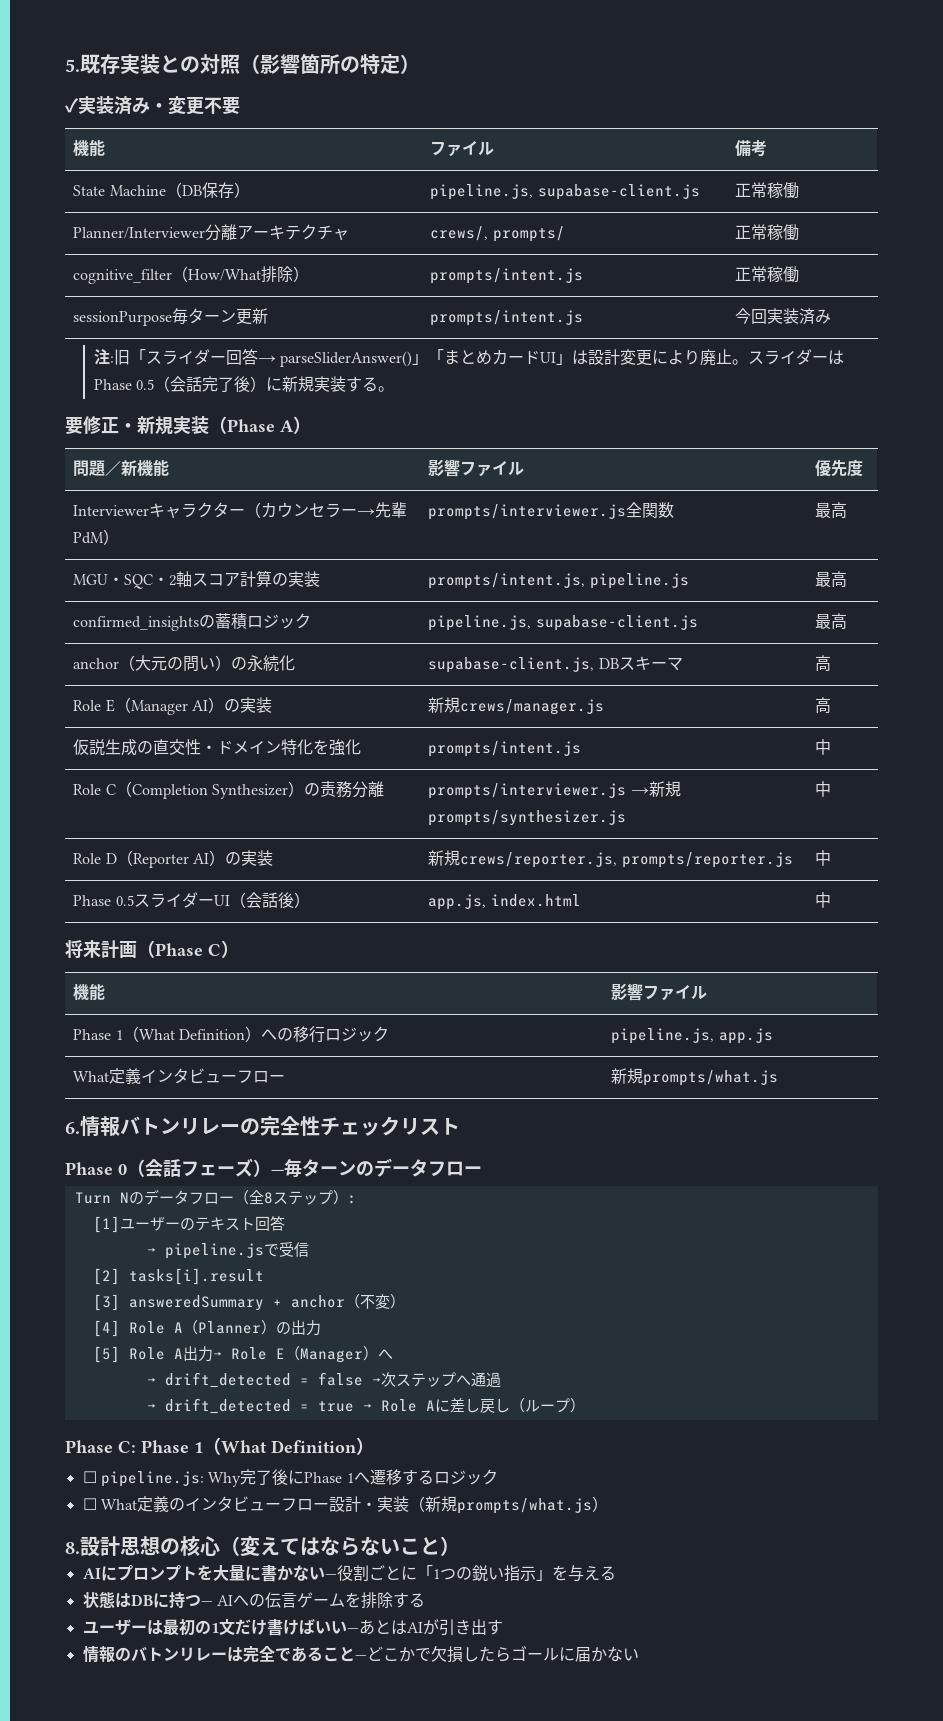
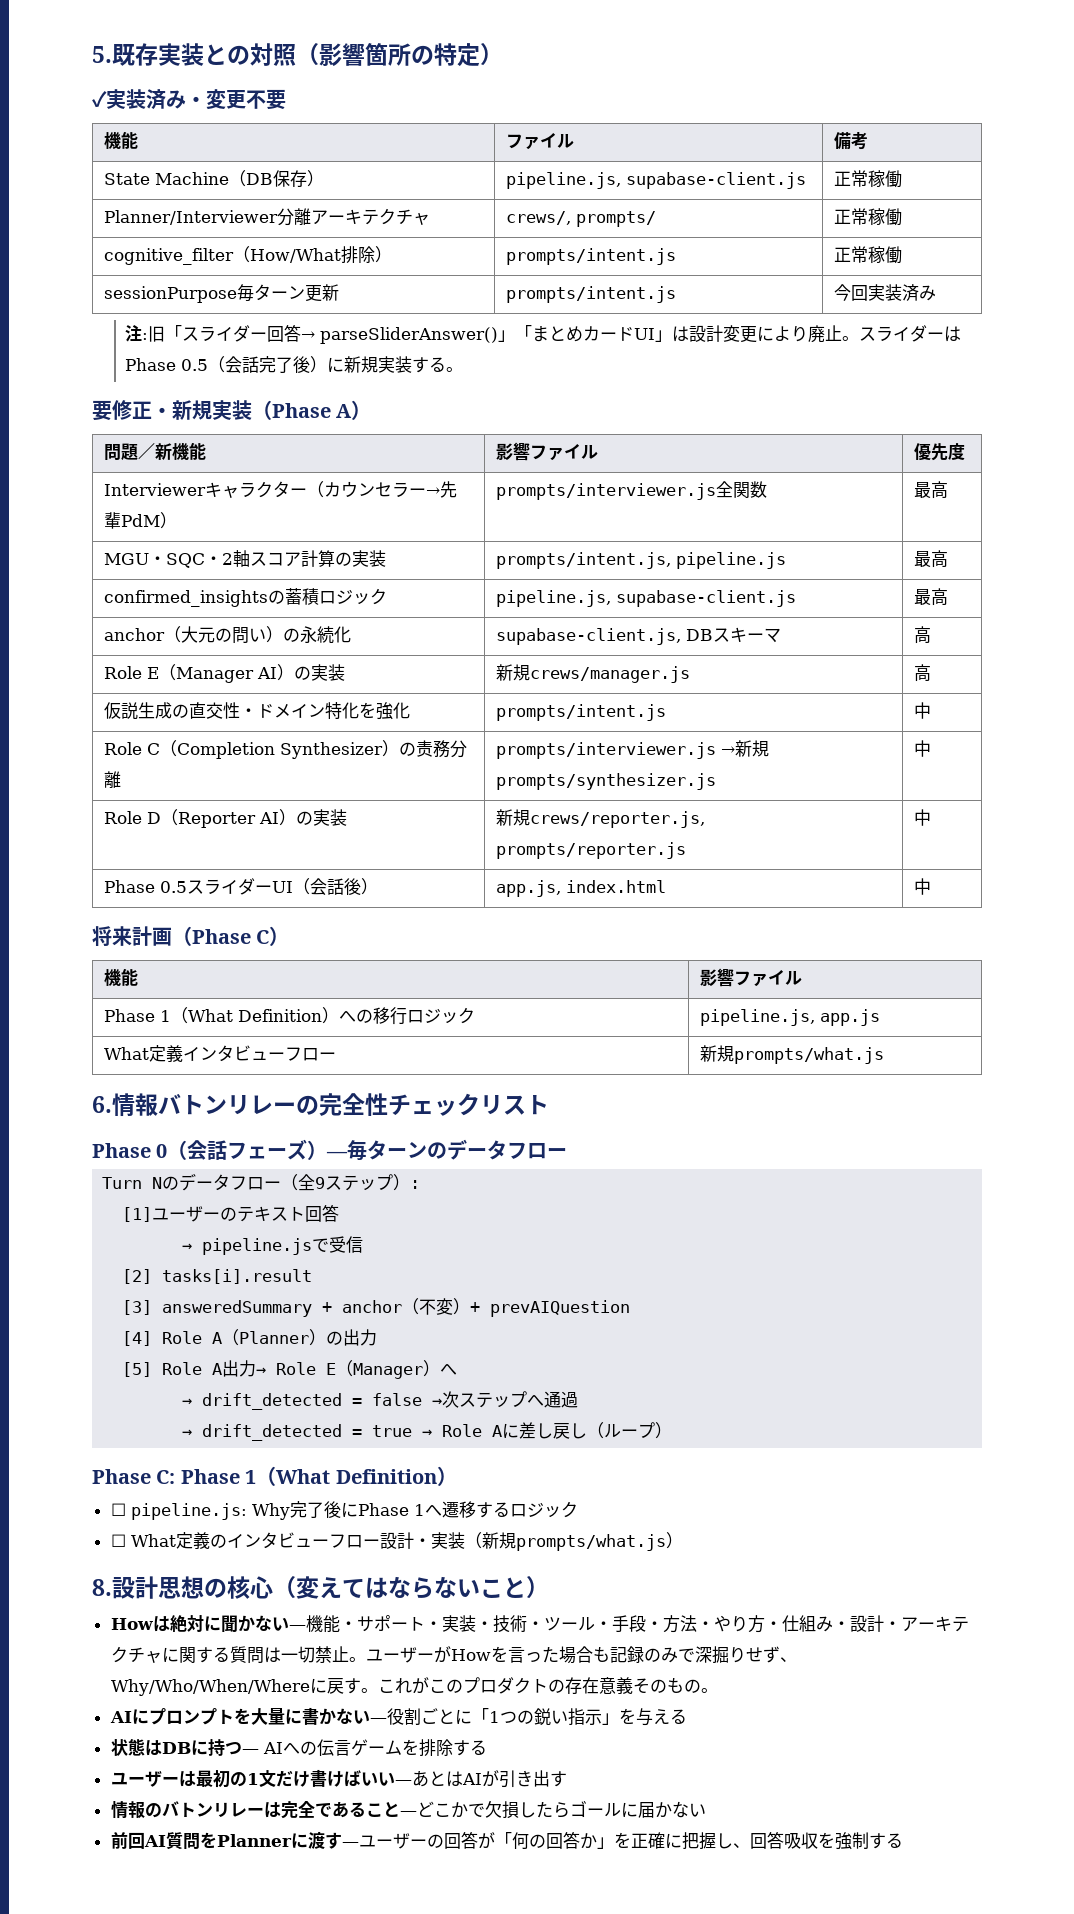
[263,1192,273,1204] 8 -> [315,1177,326,1189] 9
(405, 1301) none -> [470,1300,631,1317] + prevAIQuestion
(460, 1546) none -> [110,1615,969,1633] [110,1646,797,1664] [110,1677,718,1696] // Howは絶対に聞かない—機能・サポート・実装・技術・ツール・手段・方法・やり方・仕組み・設計・アーキテクチャに関する質問は一切禁止。ユーザーがHowを言った場合も記録のみで深掘りせず、Why/Who/When/Whereに戻す。これがこのプロダクトの存在意義そのもの。
(639, 1654) none -> [110,1831,903,1850] // 前回AI質問をPlannerに渡す—ユーザーの回答が「何の回答か」を正確に把握し、回答吸収を強制する

